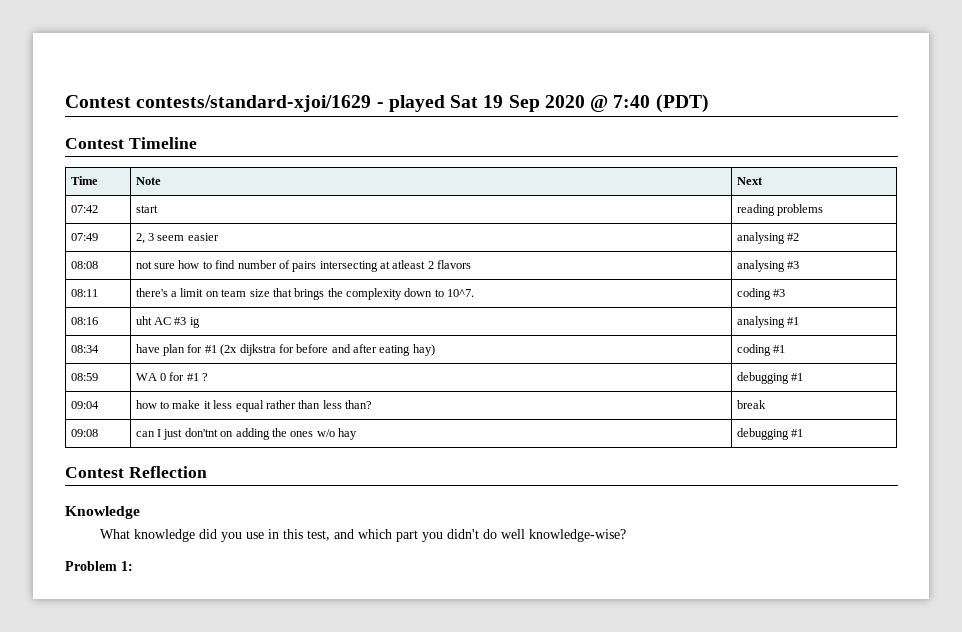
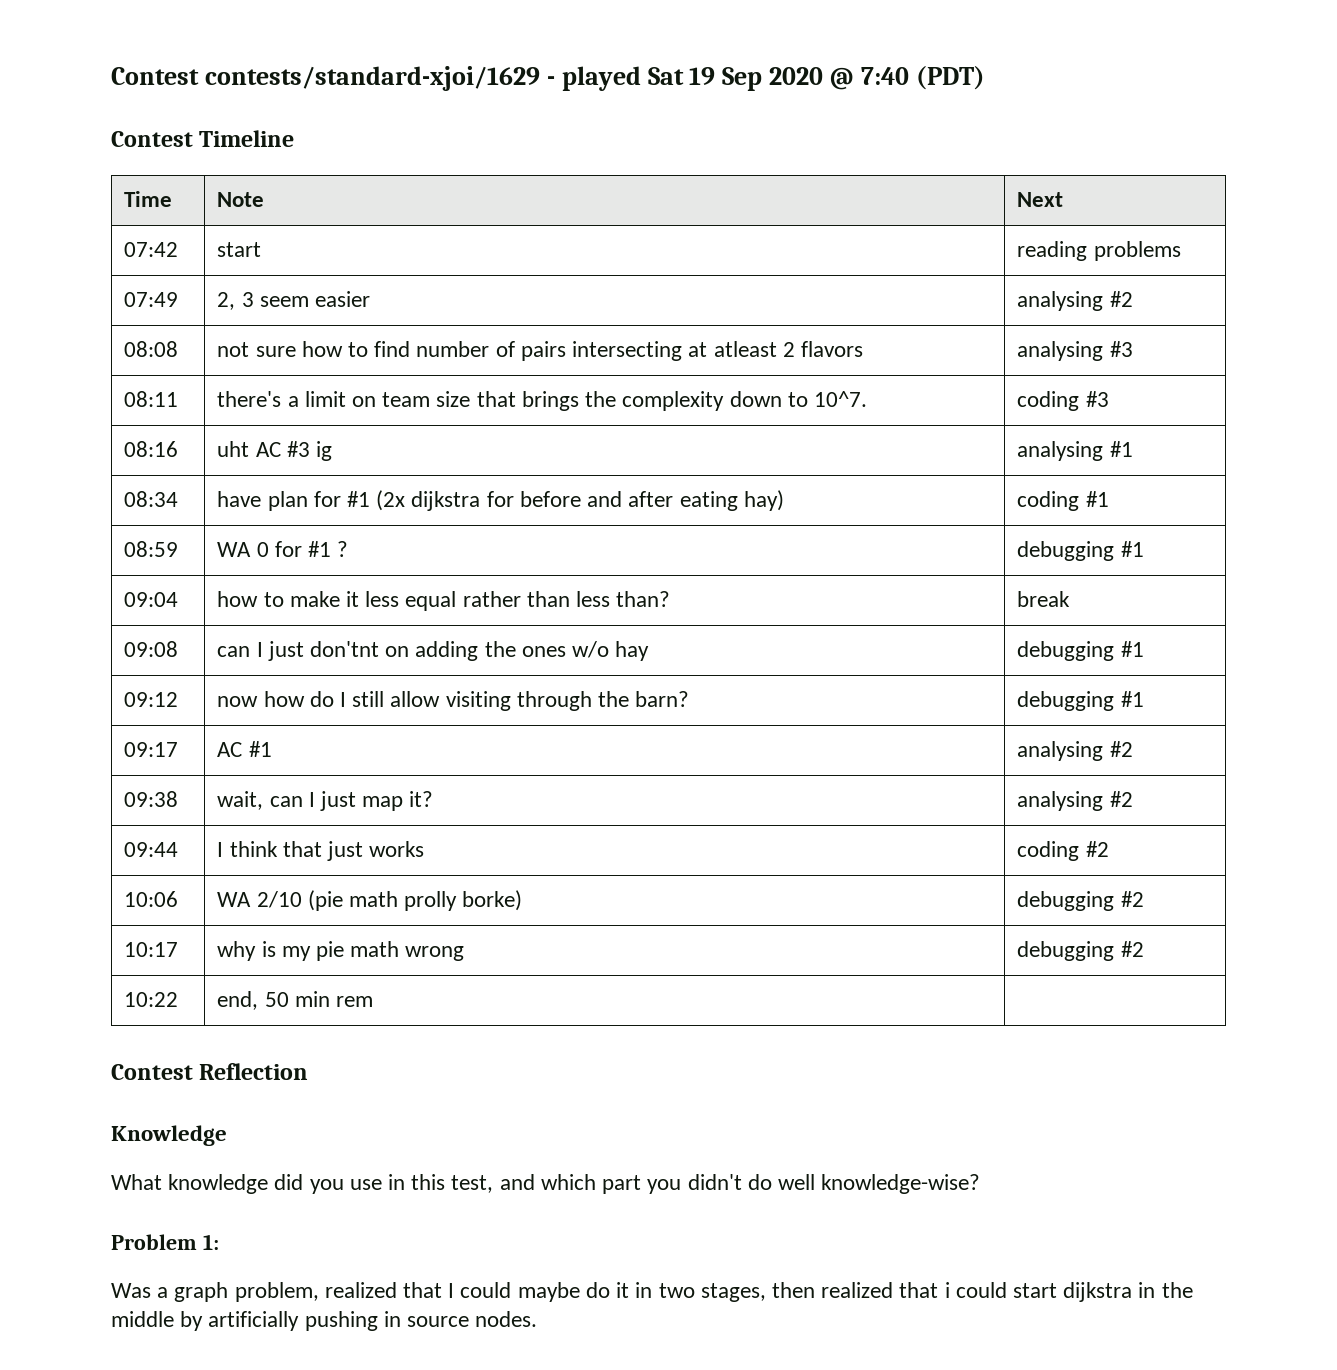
(804, 433) none -> [124,692,179,707] [217,691,690,711] [1017,691,1144,711] [124,742,179,757] [217,741,272,757] [1017,741,1133,761] [124,791,179,807] [217,791,434,811] [1017,791,1133,811] [124,842,179,857] [217,841,425,861] [1017,841,1109,861] [124,891,179,907] [217,890,523,911] [1017,891,1144,911] [124,942,179,957] [217,941,465,961] [1017,941,1144,961] [124,992,179,1007] [217,991,374,1010] // 09:12 | now how do I still allow visiting through the barn? | debugging #1 // 09:17 | AC #1 | analysing #2 // 09:38 | wait, can I just map it? | analysing #2 // 09:44 | I think that just works | coding #2 // 10:06 | WA 2/10 (pie math prolly borke) | debugging #2 // 10:17 | why is my pie math wrong | debugging #2 // 10:22 | end, 50 min rem |
(133, 566) none -> [111,1282,1193,1302] [111,1311,538,1331] // Was a graph problem, realized that I could maybe do it in two stages, then realized that i could start dijkstra in the middle by artificially pushing in source nodes.

